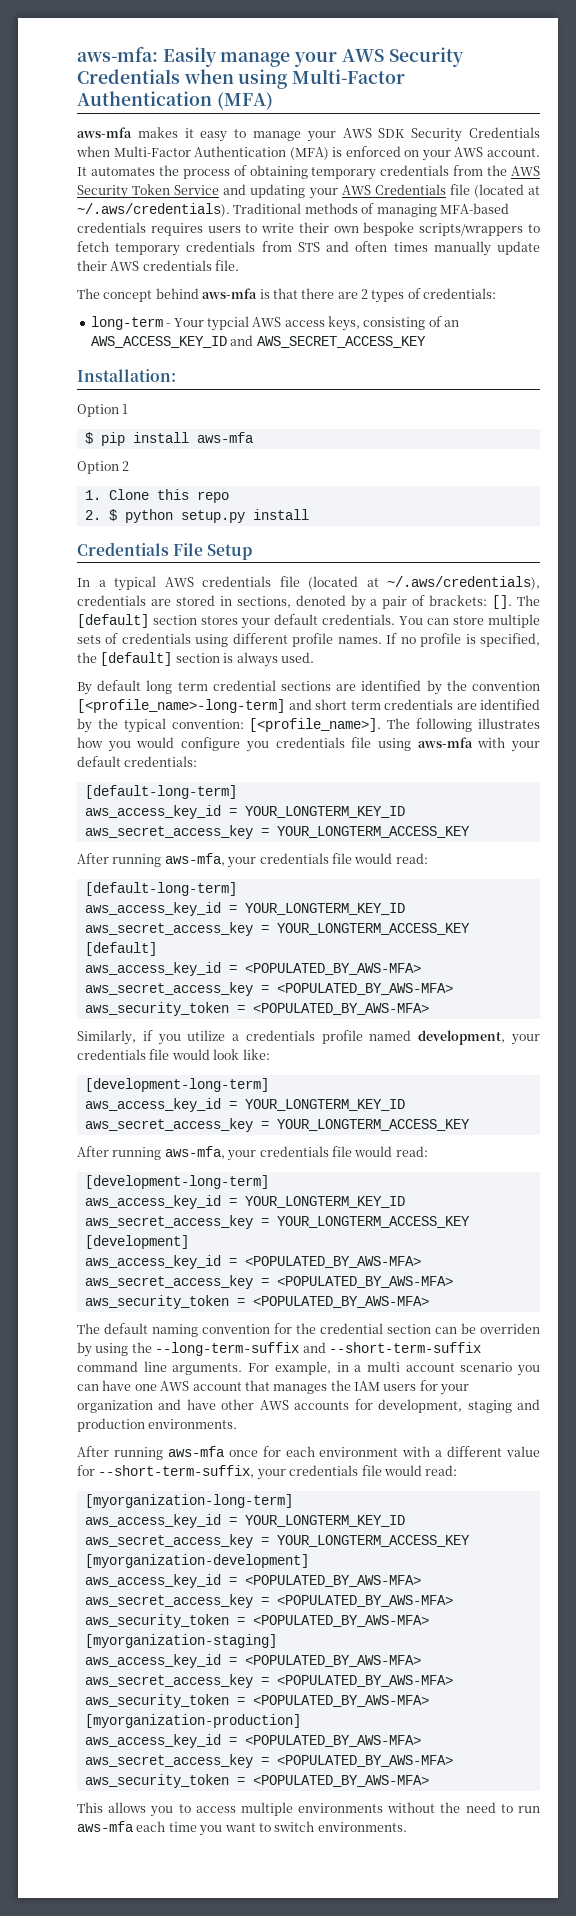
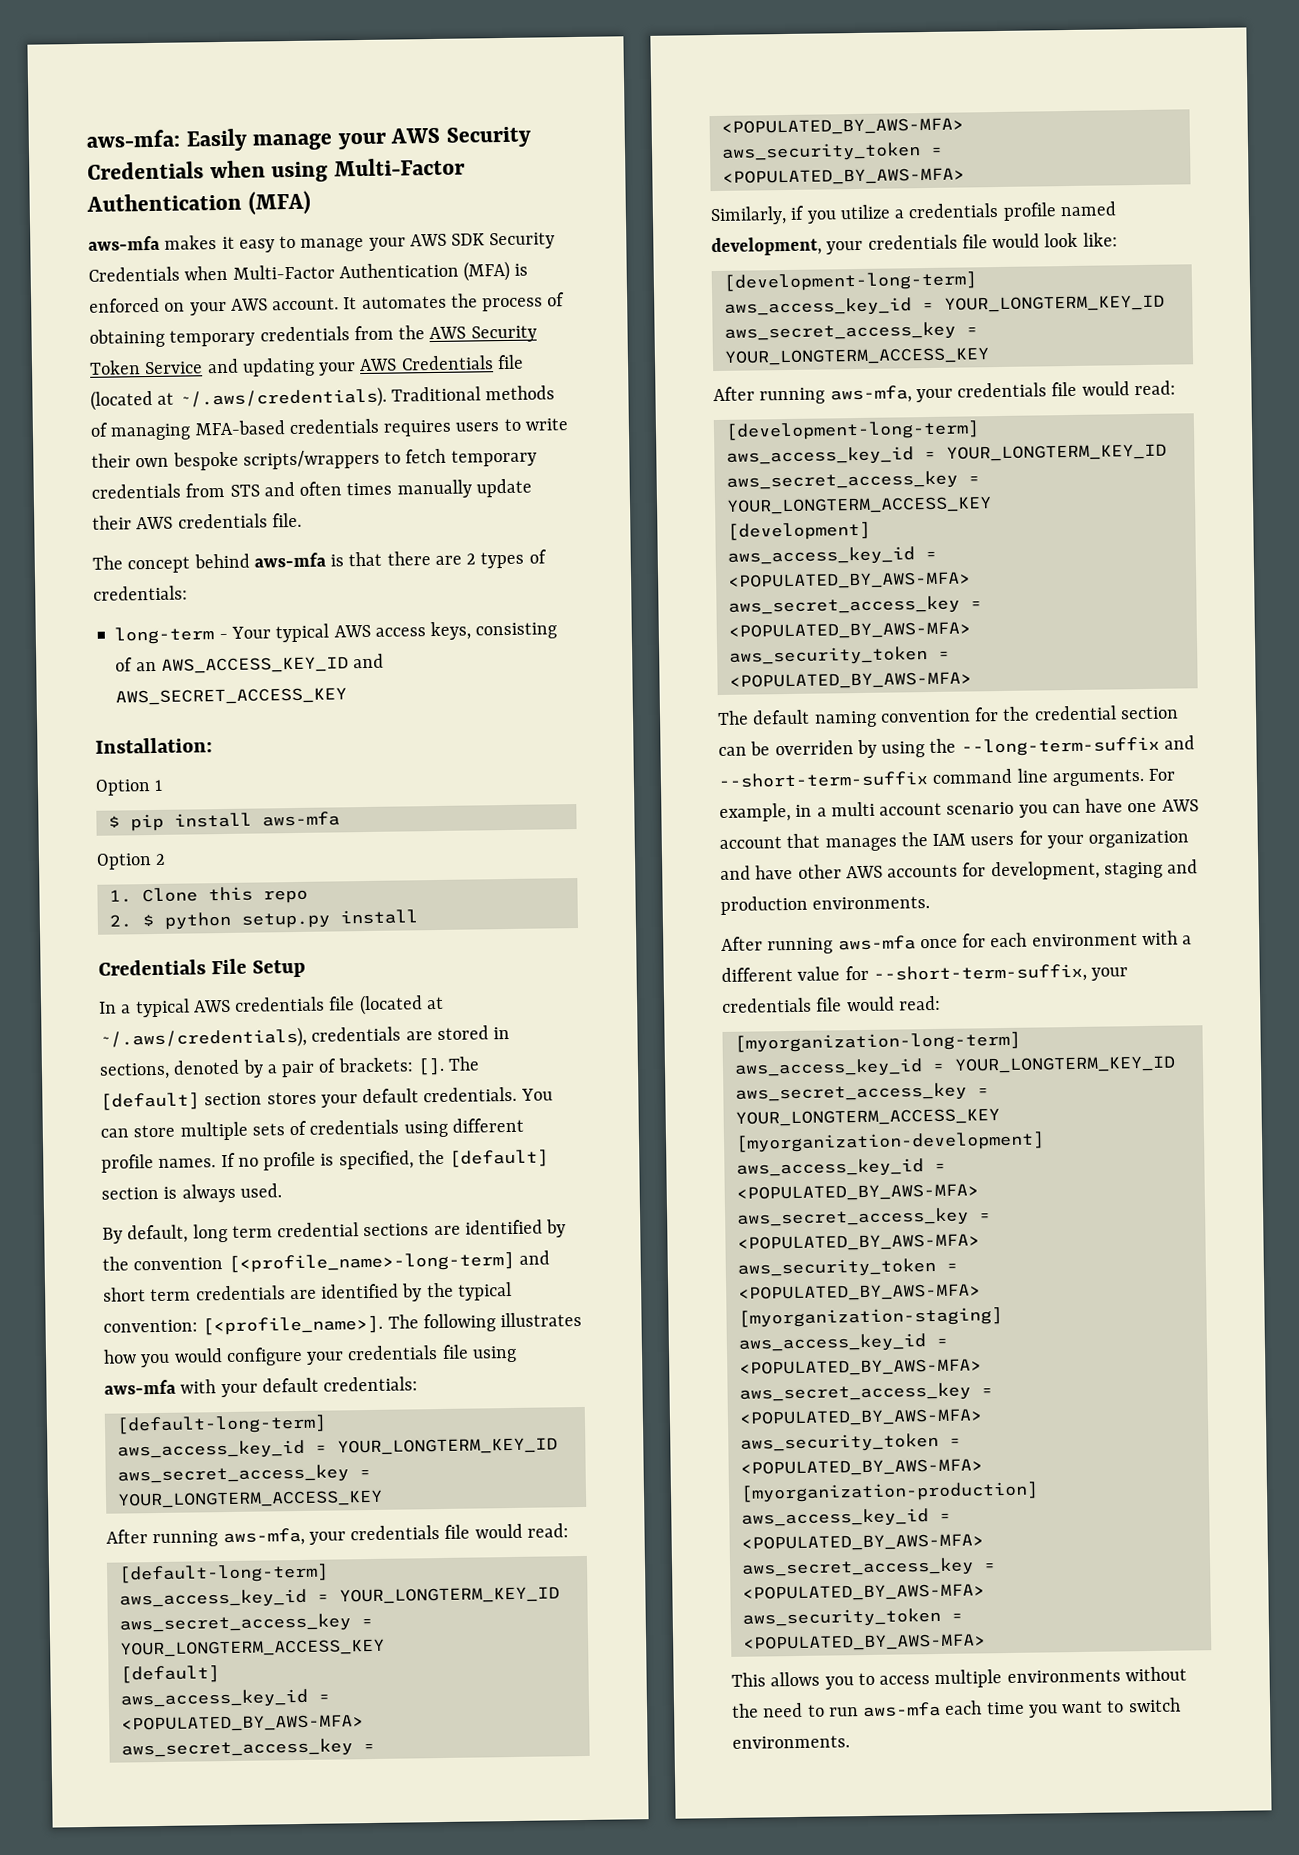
[206,316,249,331] typcial -> [275,623,330,643] typical
[97,680,142,691] default -> [127,1224,189,1244] default,
[245,741,269,752] you -> [306,1351,345,1365] your

